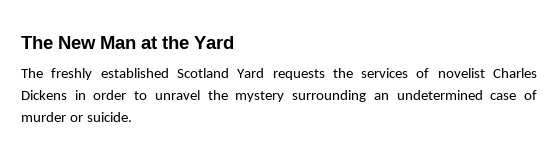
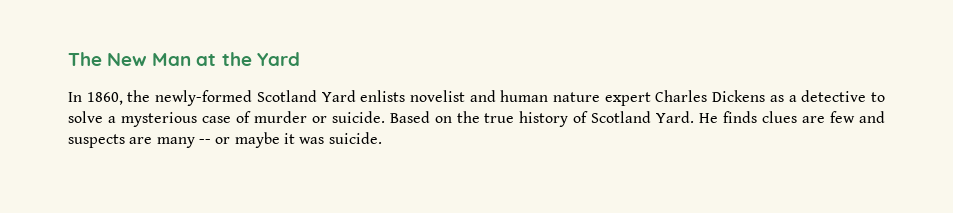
[21,68,538,80] [21,90,483,102] The freshly established Scotland Yard requests the services of novelist Charles Dickens in order to unravel the mystery surrounding an undetermined -> [68,90,886,106] [68,111,197,127] In 1860, the newly-formed Scotland Yard enlists novelist and human nature expert Charles Dickens as a detective to solve a mysterious
(132, 117) none -> [389,111,886,127] [68,132,382,148] Based on the true history of Scotland Yard. He finds clues are few and suspects are many -- or maybe it was suicide.

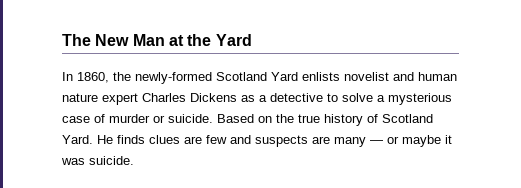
[198,139,211,144] -- -> [370,140,383,144] —

